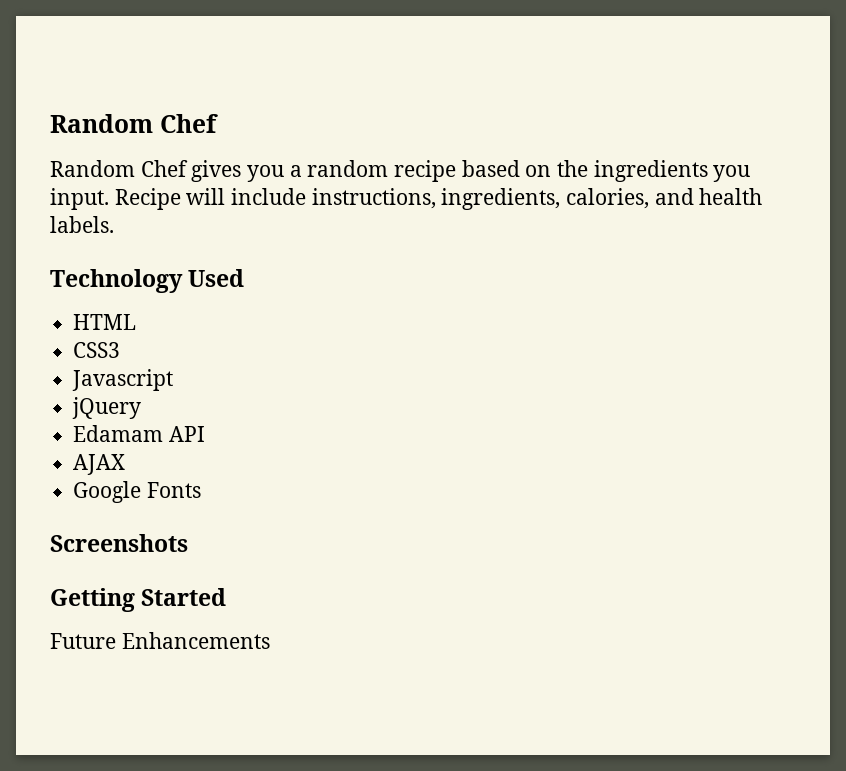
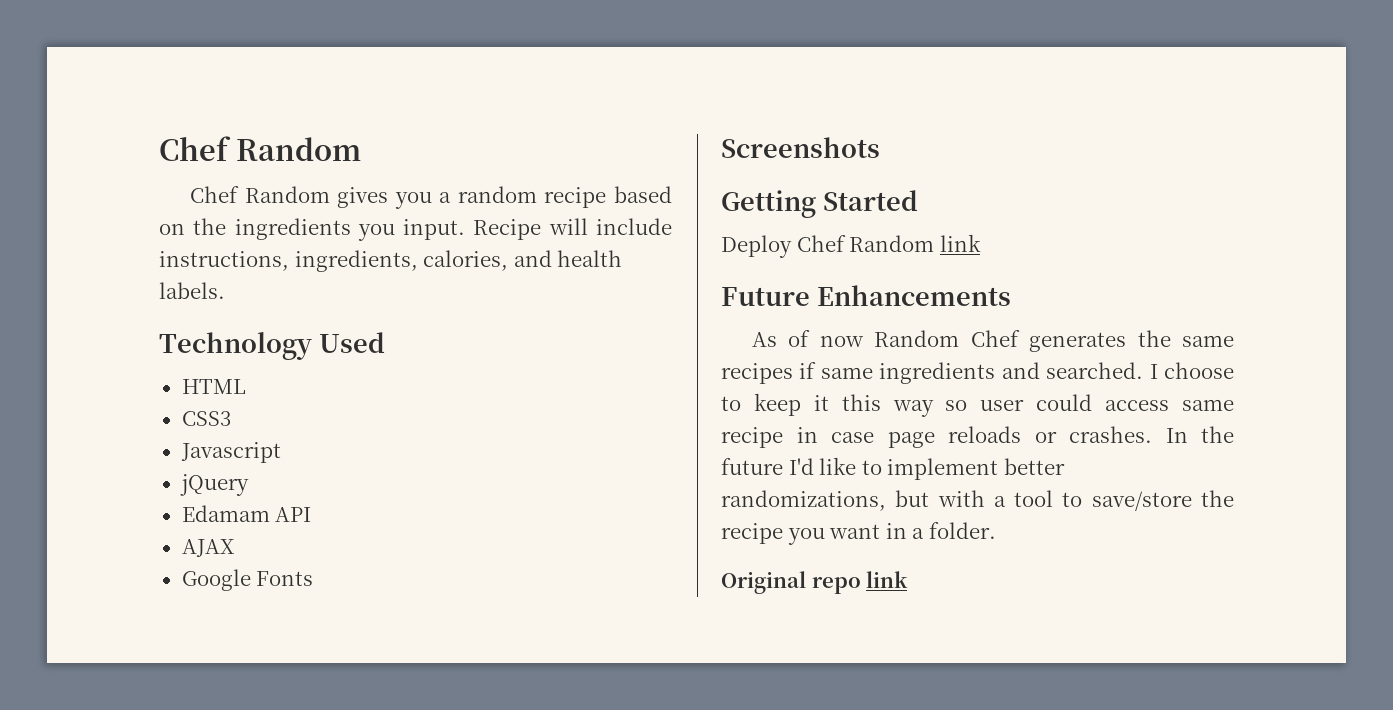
[50,114,218,133] [50,160,188,177] Random Chef // Random Chef -> [159,136,361,161] [189,186,330,203] Chef Random // Chef Random
[50,632,270,649] Future Enhancements -> [721,234,981,258] [721,285,1011,306] [751,330,1234,352] [721,362,1234,384] [721,393,1234,417] [721,426,1234,448] [721,457,1065,480] [721,490,1234,511] [721,522,996,545] [721,571,909,594] Deploy Chef Random link // Future Enhancements // As of now Random Chef generates the same recipes if same ingredients and searched. I choose to keep it this way so user could access same recipe in case page reloads or crashes. In the future I'd like to implement better randomizations, but with a tool to save/store the recipe you want in a folder. // Original repo link

